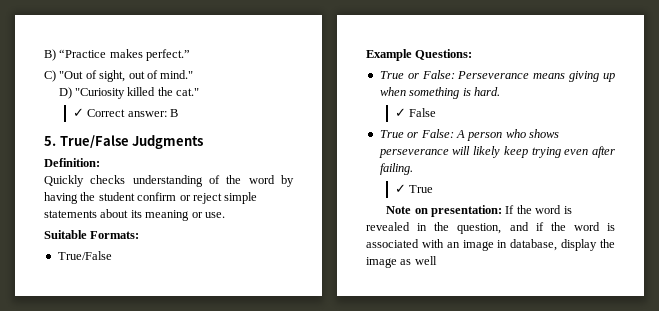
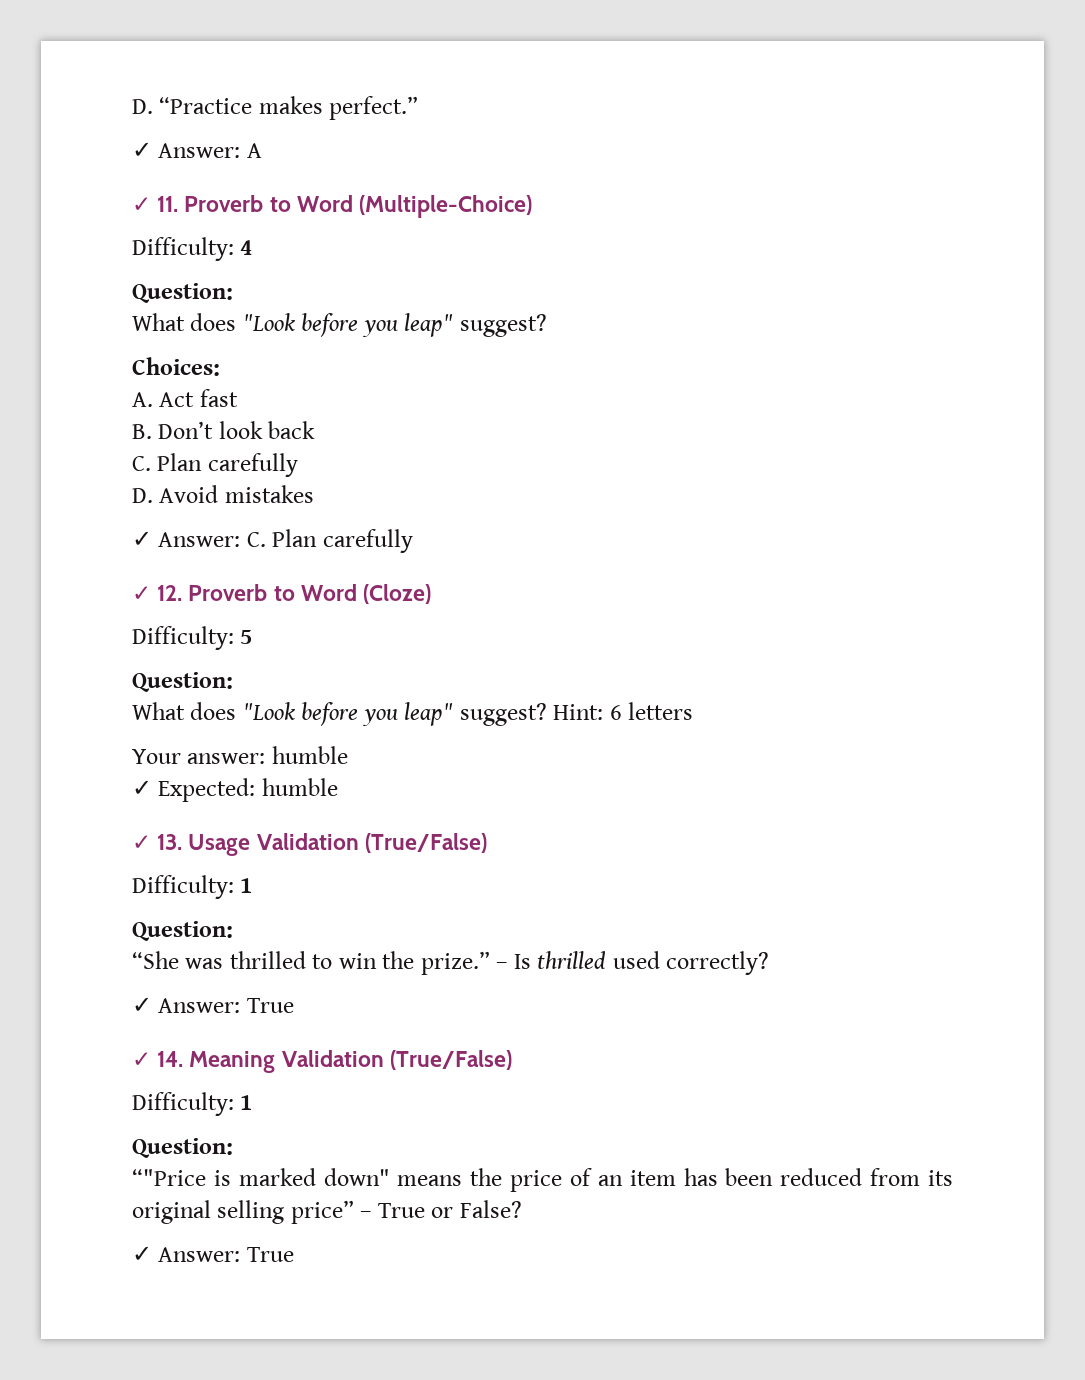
[44,49,56,61] B) -> [132,99,153,114] D.
[44,70,194,82] [58,87,200,99] [73,108,179,117] [44,135,204,149] [44,158,100,167] [44,175,295,187] [44,192,258,204] [44,209,225,221] [44,230,140,239] [57,251,112,260] [366,49,473,61] [379,70,615,82] [379,87,500,99] [395,108,437,117] [379,129,559,141] [378,146,615,158] [379,163,413,175] [395,184,434,193] [386,205,572,217] [366,222,615,234] [366,239,615,251] [366,256,437,268] C) "Out of sight, out of mind." // D) "Curiosity killed the cat." // ✓ Correct answer: B // 5. True/False Judgments // Definition: // Quickly checks understanding of the word by having the student confirm or reject simple statements about its meaning or use. // Suitable Formats: // True/False // Example Questions: // True or False: Perseverance means giving up when something is hard. // ✓ False // True or False: A person who shows perseverance will likely keep trying even after failing. // ✓ True // Note on presentation: If the word is revealed in the question, and if the word is associated with an image in database, display the image as well -> [132,142,262,158] [132,195,533,218] [132,237,253,261] [132,283,233,303] [132,313,547,337] [132,357,220,376] [132,389,238,407] [132,421,316,439] [132,453,298,477] [132,485,314,503] [132,529,413,553] [132,584,432,604] [132,626,253,650] [132,672,233,692] [132,702,694,726] [132,746,348,764] [132,778,338,802] [132,833,487,856] [132,875,253,899] [132,921,233,941] [132,951,770,975] [132,997,294,1013] [132,1050,512,1073] [132,1092,253,1116] [132,1138,233,1158] [132,1168,953,1192] [132,1200,522,1224] [132,1246,294,1262] ✓ Answer: A // ✓ 11. Proverb to Word (Multiple-Choice) // Difficulty: 4 // Question: // What does "Look before you leap" suggest? // Choices: // A. Act fast // B. Don’t look back // C. Plan carefully // D. Avoid mistakes // ✓ Answer: C. Plan carefully // ✓ 12. Proverb to Word (Cloze) // Difficulty: 5 // Question: // What does "Look before you leap" suggest? Hint: 6 letters // Your answer: humble // ✓ Expected: humble // ✓ 13. Usage Validation (True/False) // Difficulty: 1 // Question: // “She was thrilled to win the prize.” – Is thrilled used correctly? // ✓ Answer: True // ✓ 14. Meaning Validation (True/False) // Difficulty: 1 // Question: // “"Price is marked down" means the price of an item has been reduced from its original selling price” – True or False? // ✓ Answer: True

